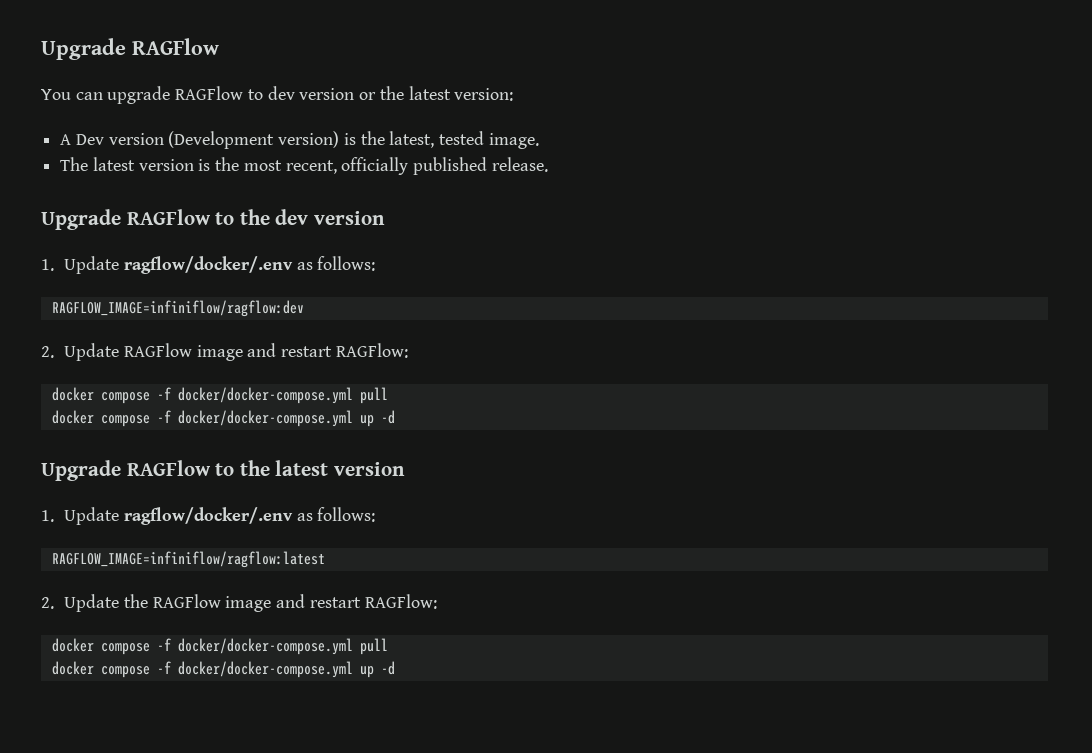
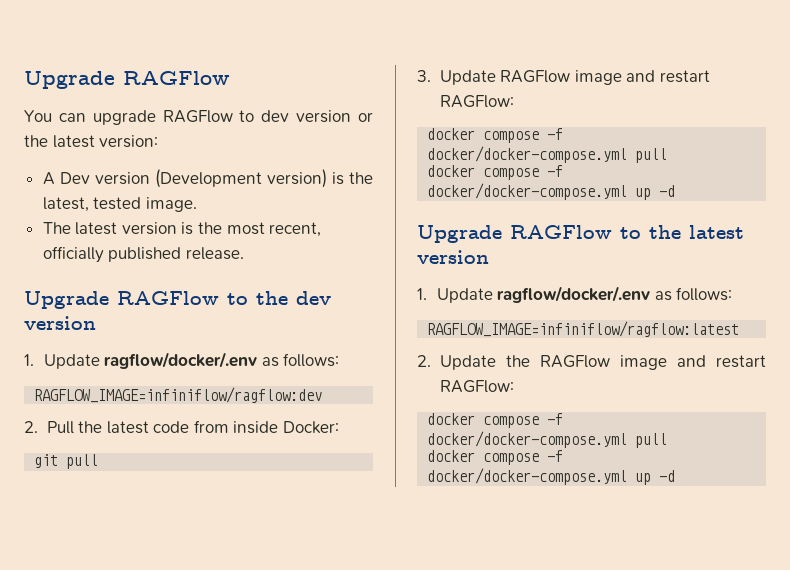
(54, 352) none -> [46,420,340,434] [34,454,99,469] [417,70,431,82] Pull the latest code from inside Docker: // git pull // 3.

